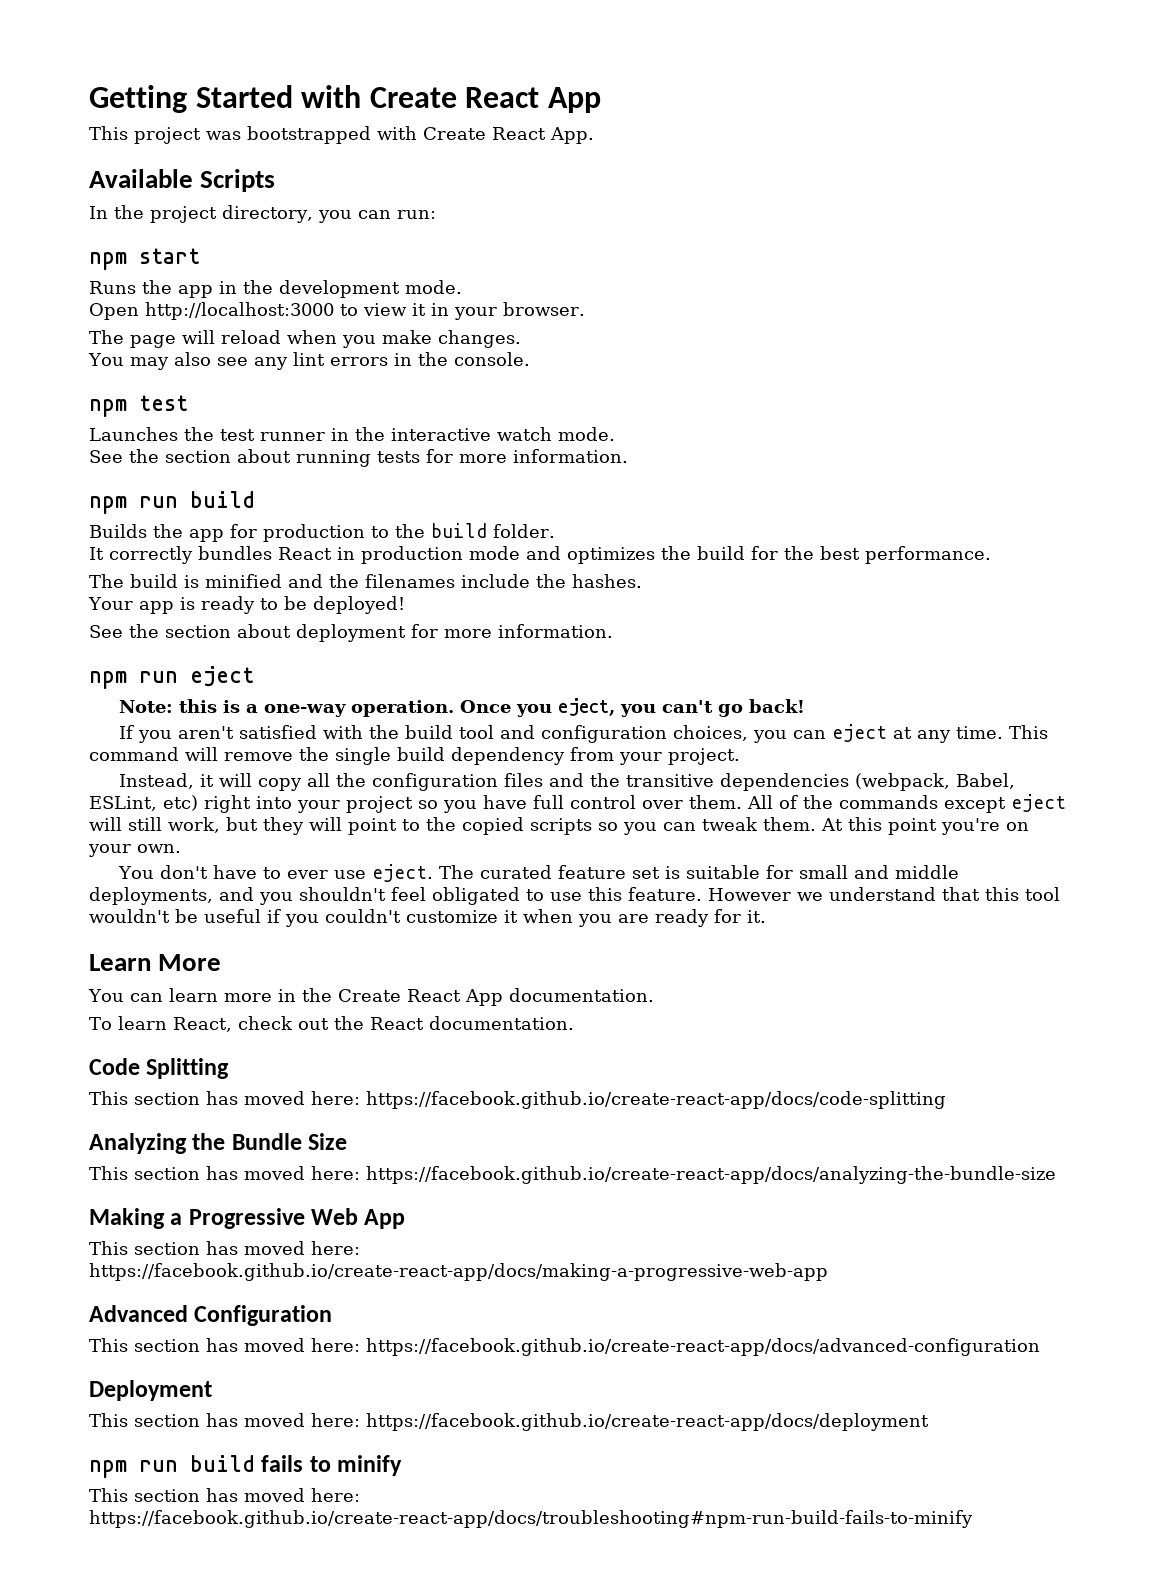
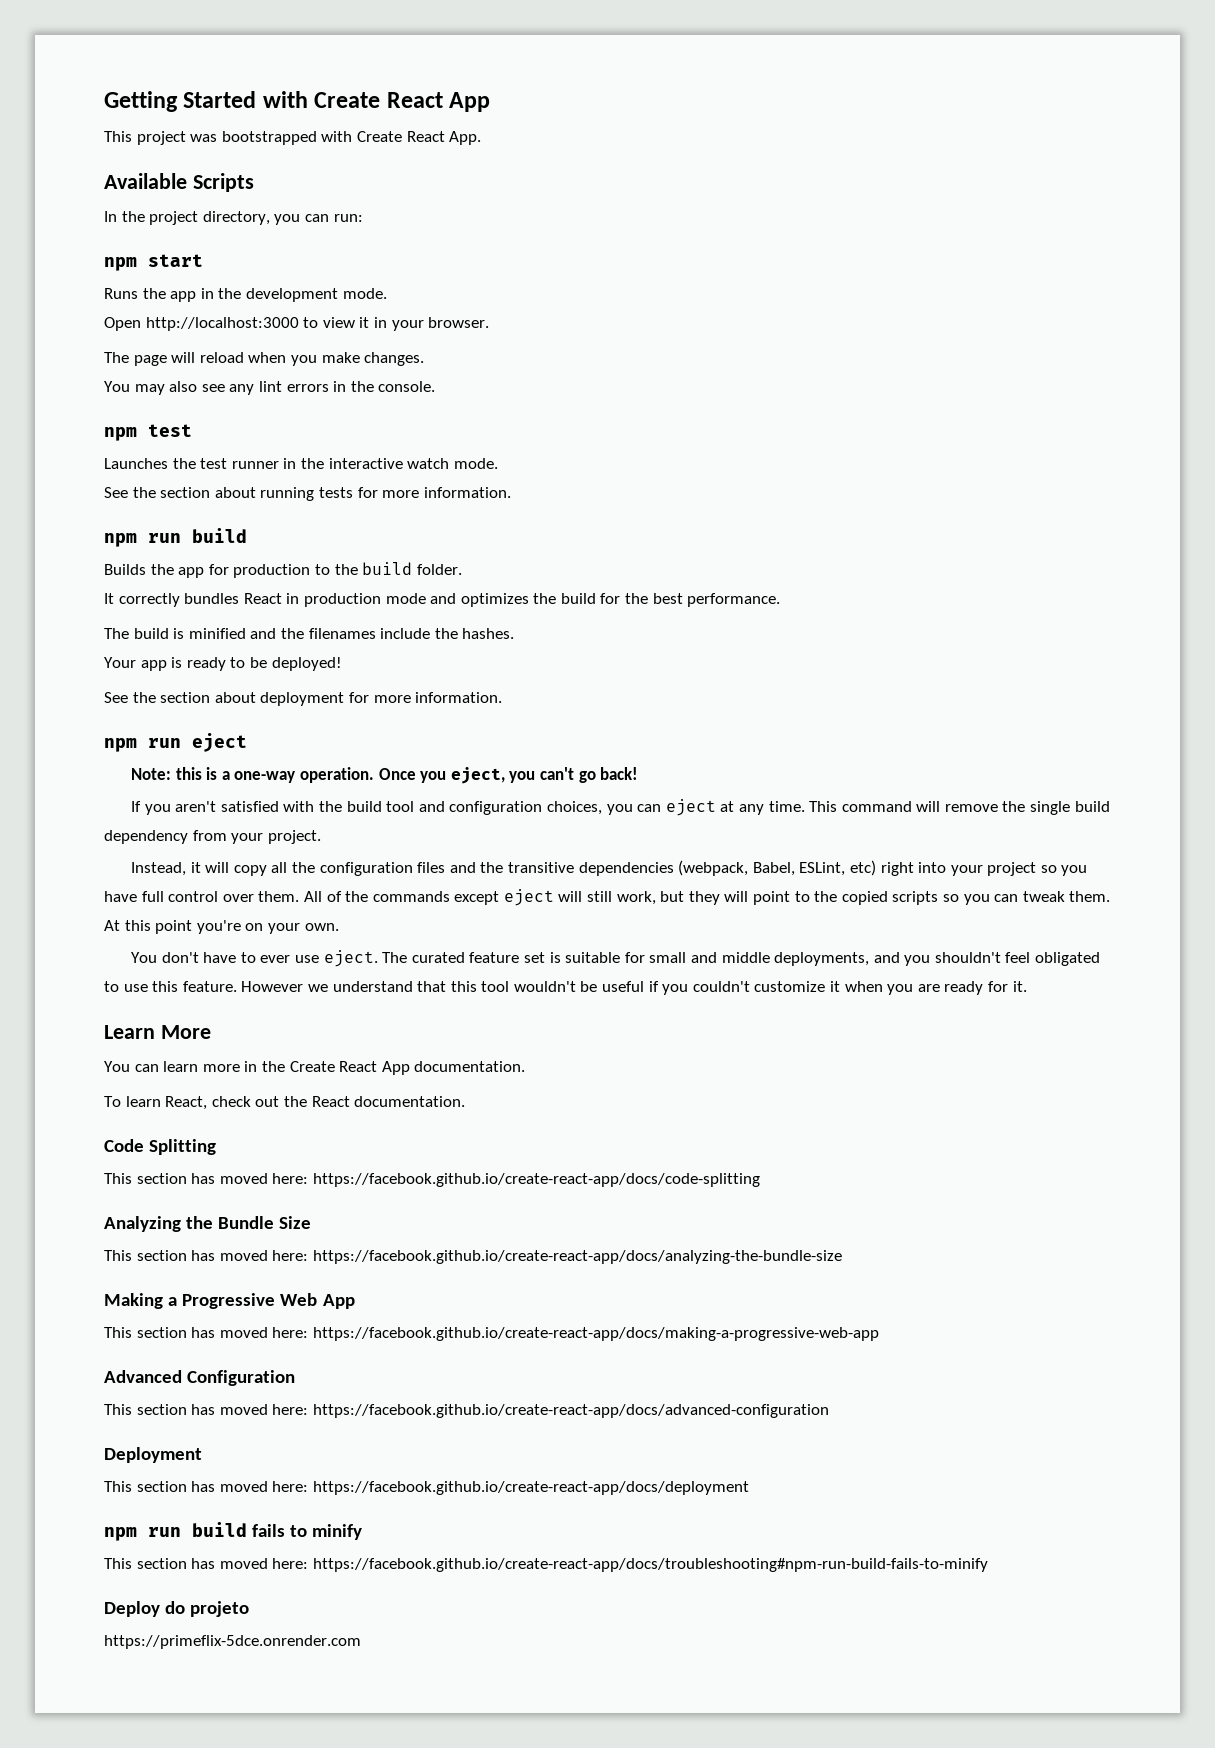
(973, 1519) none -> [104,1601,250,1617] [104,1635,361,1649] // Deploy do projeto // https://primeflix-5dce.onrender.com

